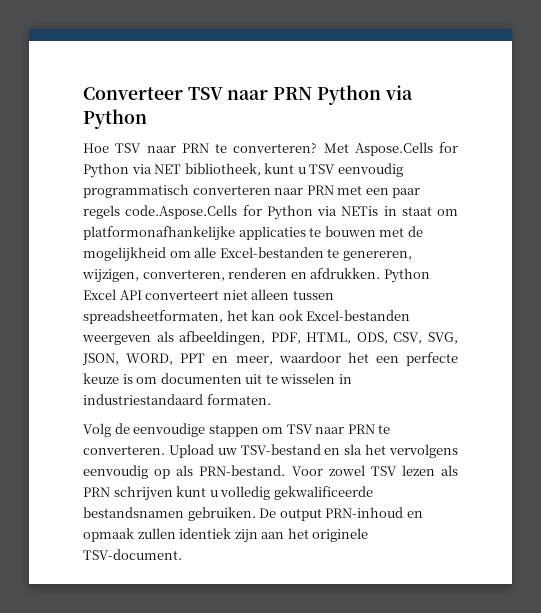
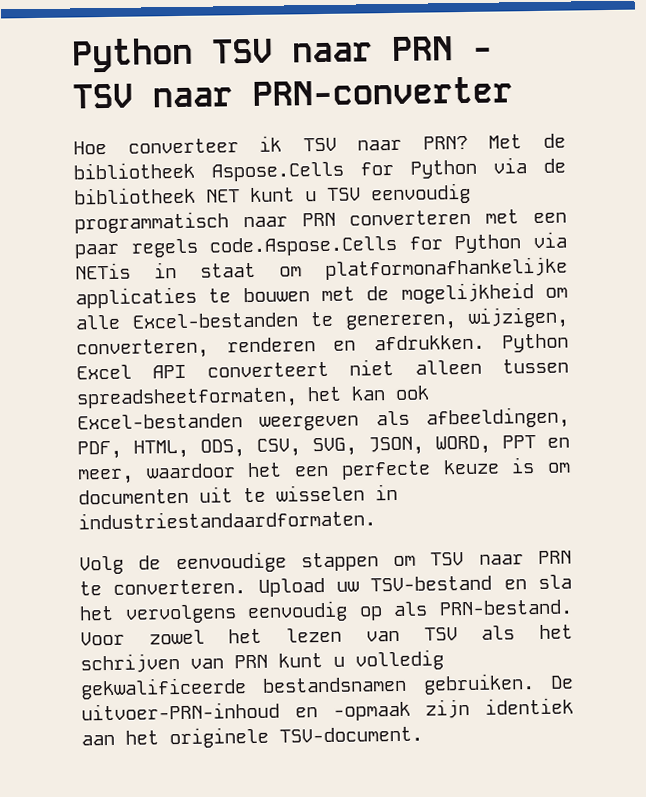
[83,85,413,105] [83,109,147,129] [83,143,349,153] Converteer TSV naar PRN Python via Python // Hoe TSV naar PRN te converteren? Met -> [71,36,493,73] [72,76,513,109] [73,133,566,155] [73,161,195,180] Python TSV naar PRN - TSV naar PRN-converter // Hoe converteer ik TSV naar PRN? Met de bibliotheek
[154,163,261,176] NET bibliotheek, -> [543,158,566,173] [74,186,240,205] de bibliotheek NET
[192,185,334,195] converteren naar PRN -> [242,209,472,228] naar PRN converteren
[83,394,271,405] industriestandaard formaten. -> [78,509,376,530] industriestandaardformaten.
[370,465,458,476] [83,486,173,501] TSV lezen als PRN schrijven -> [228,624,573,644] [80,653,268,674] het lezen van TSV als het schrijven van PRN
[279,507,423,521] [83,528,258,543] output PRN-inhoud en opmaak zullen identiek zijn -> [81,697,574,721] uitvoer-PRN-inhoud en -opmaak zijn identiek

